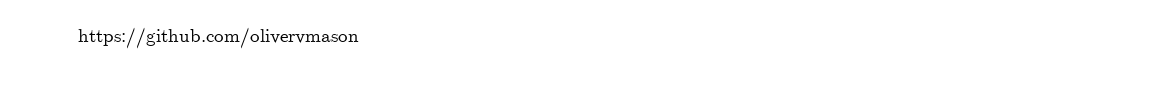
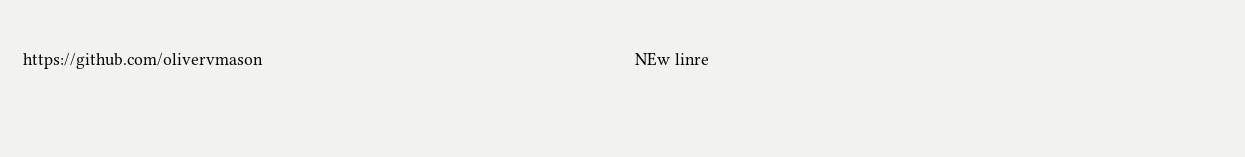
(359, 38) none -> [635,52,709,66] // NEw linre

